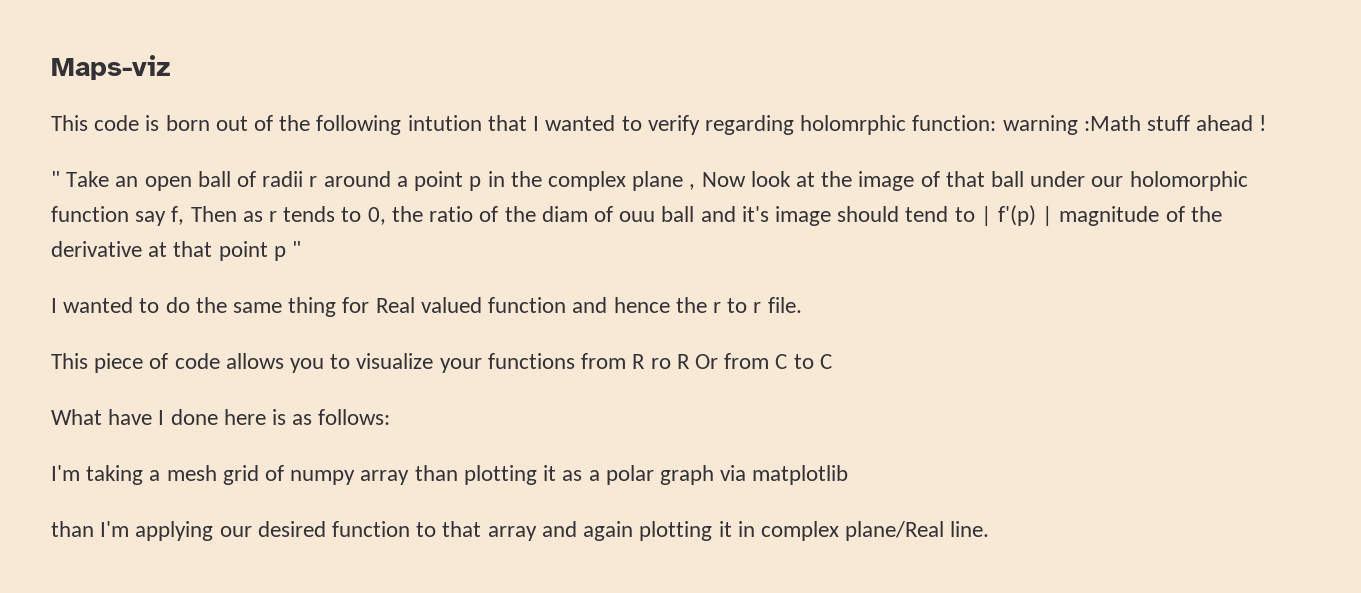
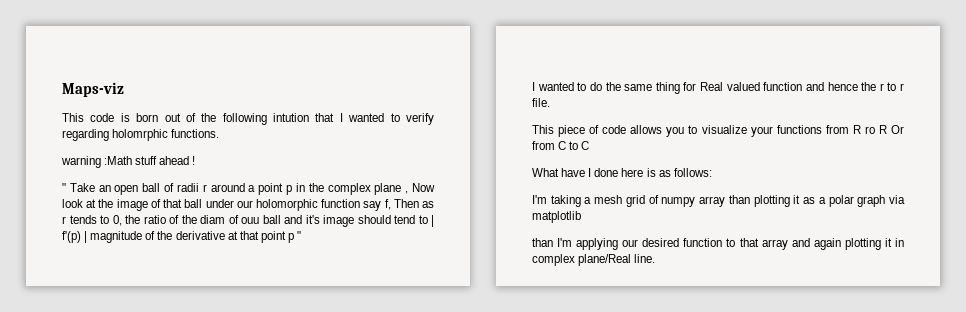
[912,115,997,131] function: -> [171,129,220,138] functions. //

